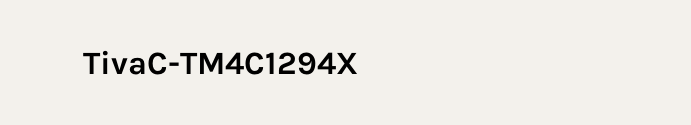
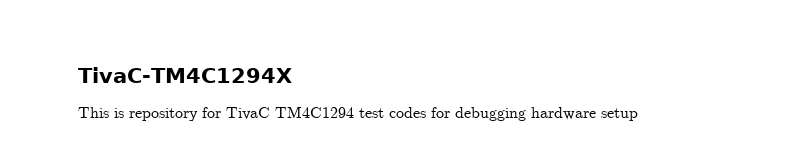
(358, 62) none -> [78,106,638,121] // This is repository for TivaC TM4C1294 test codes for debugging hardware setup

